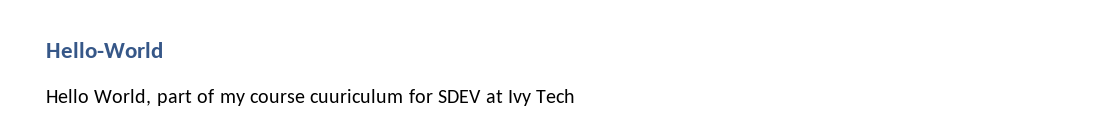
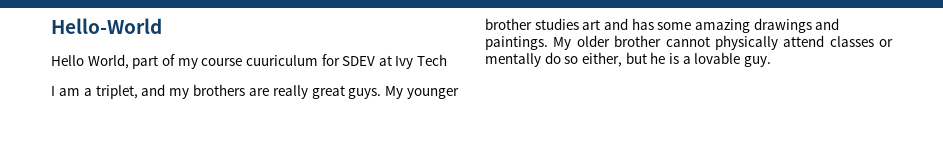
(576, 96) none -> [51,84,459,99] [485,18,840,33] [485,35,893,50] [485,52,771,67] // I am a triplet, and my brothers are really great guys. My younger brother studies art and has some amazing drawings and paintings. My older brother cannot physically attend classes or mentally do so either, but he is a lovable guy.

